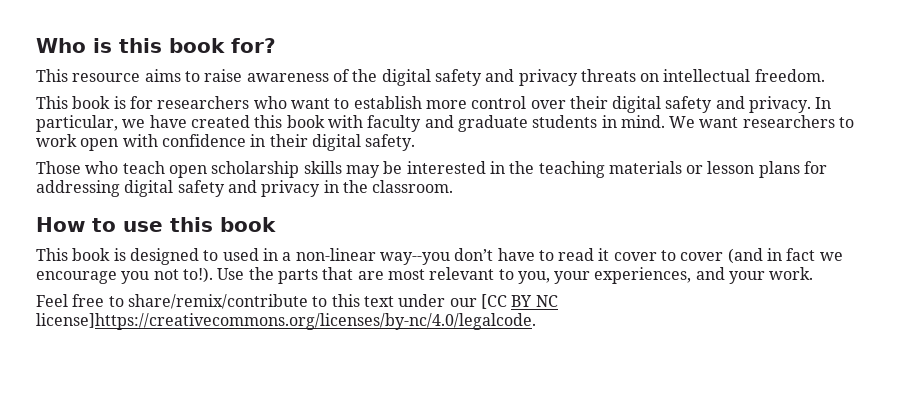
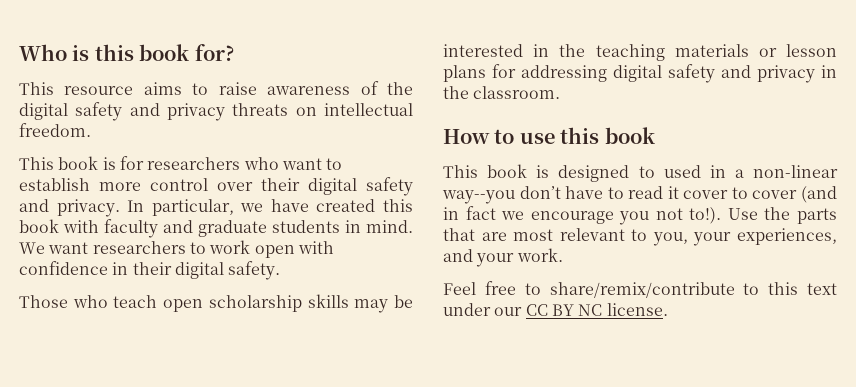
[480,294,507,309] [CC -> [525,304,548,316] CC
[36,313,536,330] license]https://creativecommons.org/licenses/by-nc/4.0/legalcode. -> [606,303,668,316] license.

